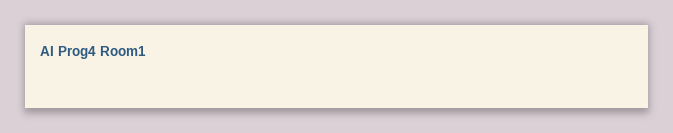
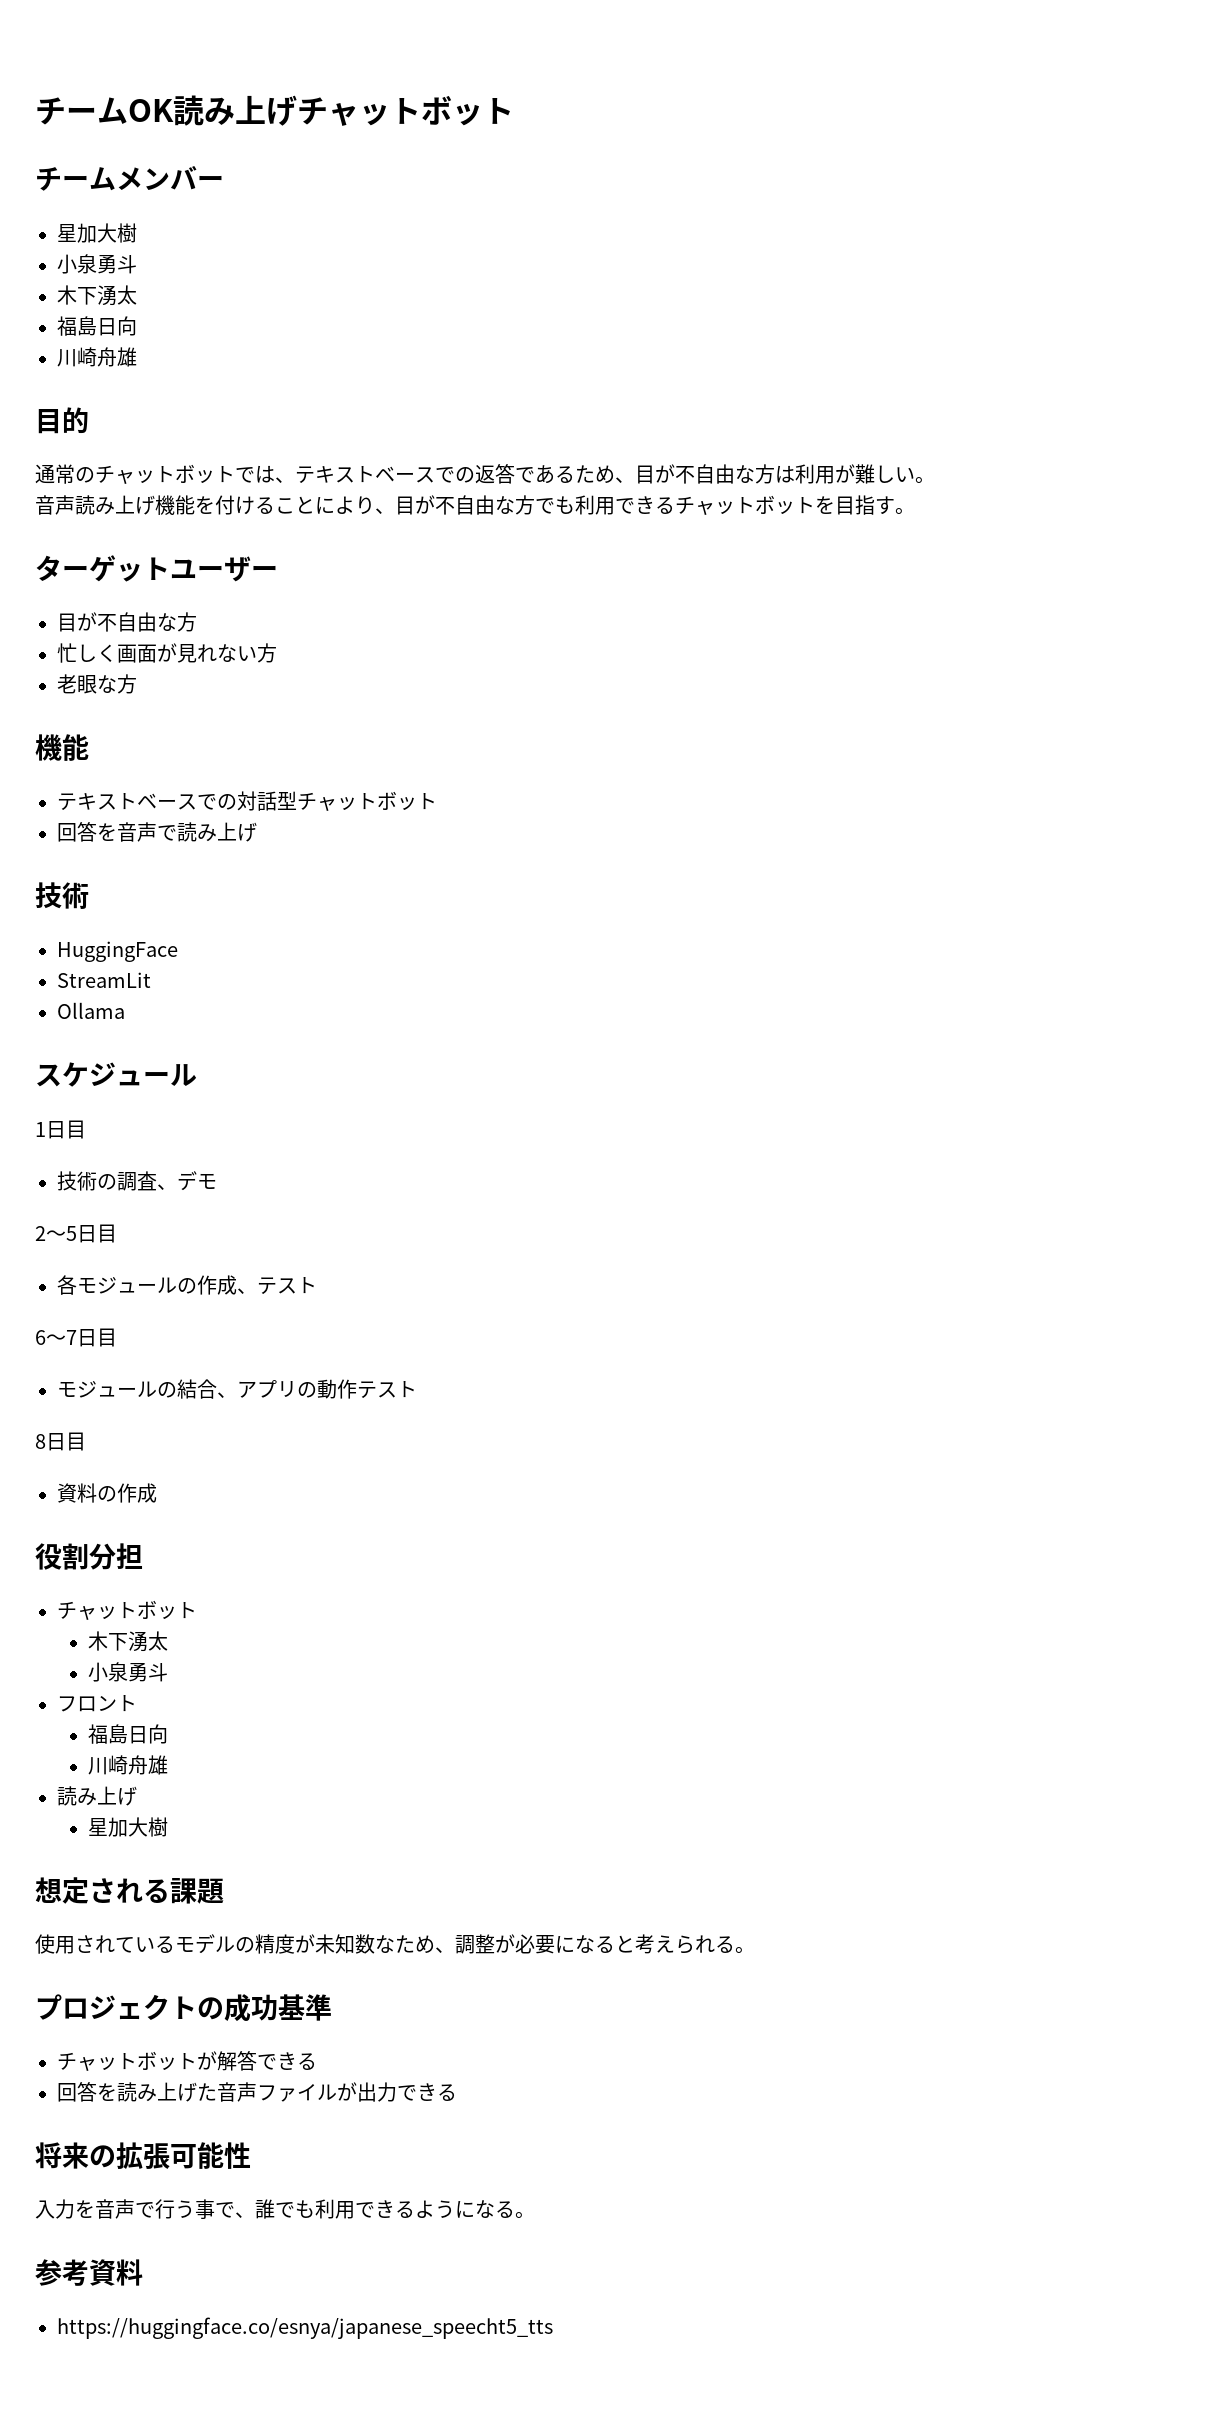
[40,46,146,59] AI Prog4 Room1 -> [35,95,514,126] [35,166,224,191] [57,223,137,243] [57,254,137,274] [57,285,137,306] [57,316,137,336] [57,347,137,367] [35,407,89,434] [35,464,935,484] [35,495,915,515] [35,555,278,582] [57,612,197,632] [57,643,277,663] [57,674,137,694] [35,734,89,761] [57,791,437,811] [57,822,257,842] [35,882,89,909] [57,941,178,962] [57,972,151,988] [57,1002,125,1019] [35,1062,197,1087] [35,1120,86,1139] [57,1171,217,1191] [35,1224,117,1243] [57,1275,317,1295] [35,1328,117,1347] [57,1379,417,1399] [35,1432,86,1451] [57,1483,157,1503] [35,1543,143,1570] [57,1600,197,1620] [87,1631,168,1652] [87,1662,168,1682] [57,1695,137,1712] [87,1724,168,1744] [87,1755,168,1775] [57,1786,137,1806] [87,1817,168,1837] [35,1877,224,1904] [35,1934,755,1954] [35,1994,332,2022] [57,2051,317,2071] [57,2082,457,2102] [35,2142,251,2169] [35,2199,535,2219] [35,2259,143,2286] [57,2317,553,2339] チームOK読み上げチャットボット // チームメンバー // 星加大樹 // 小泉勇斗 // 木下湧太 // 福島日向 // 川崎舟雄 // 目的 // 通常のチャットボットでは、テキストベースでの返答であるため、目が不自由な方は利用が難しい。 // 音声読み上げ機能を付けることにより、目が不自由な方でも利用できるチャットボットを目指す。 // ターゲットユーザー // 目が不自由な方 // 忙しく画面が見れない方 // 老眼な方 // 機能 // テキストベースでの対話型チャットボット // 回答を音声で読み上げ // 技術 // HuggingFace // StreamLit // Ollama // スケジュール // 1日目 // 技術の調査、デモ // 2～5日目 // 各モジュールの作成、テスト // 6～7日目 // モジュールの結合、アプリの動作テスト // 8日目 // 資料の作成 // 役割分担 // チャットボット // 木下湧太 // 小泉勇斗 // フロント // 福島日向 // 川崎舟雄 // 読み上げ // 星加大樹 // 想定される課題 // 使用されているモデルの精度が未知数なため、調整が必要になると考えられる。 // プロジェクトの成功基準 // チャットボットが解答できる // 回答を読み上げた音声ファイルが出力できる // 将来の拡張可能性 // 入力を音声で行う事で、誰でも利用できるようになる。 // 参考資料 // https://huggingface.co/esnya/japanese_speecht5_tts

